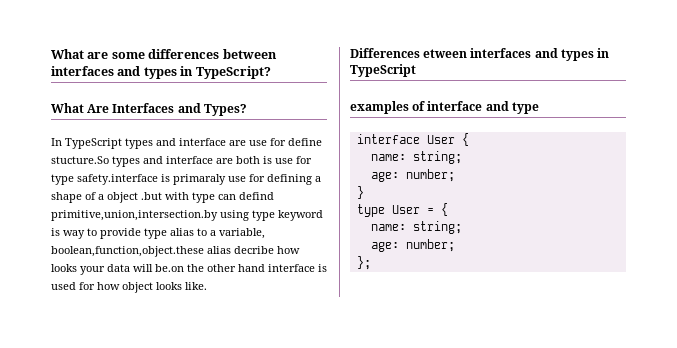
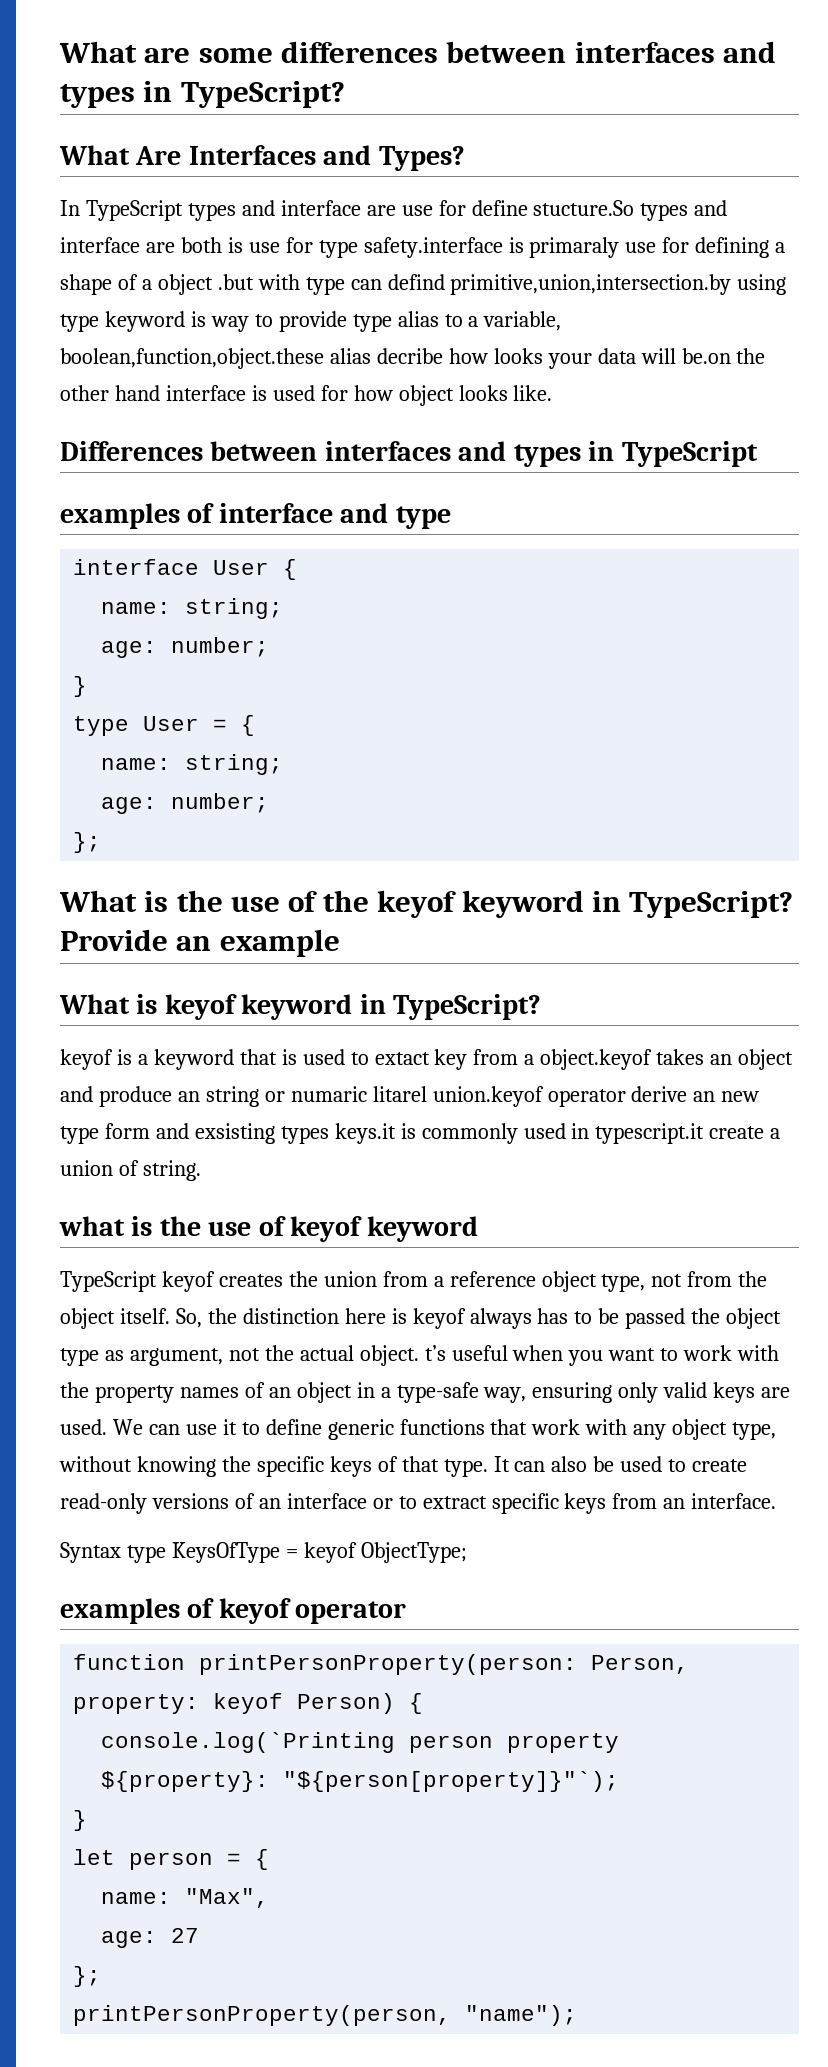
[423,49,468,58] etween -> [210,441,318,461] between
(371, 263) none -> [59,890,794,918] [60,929,340,957] [59,994,542,1020] [60,1049,794,1070] [60,1086,760,1107] [60,1123,781,1144] [60,1160,201,1181] [59,1216,478,1242] [60,1271,768,1292] [60,1308,782,1329] [60,1345,780,1366] [60,1382,791,1403] [60,1419,777,1440] [59,1456,748,1477] [60,1493,777,1514] [60,1542,467,1563] [60,1598,407,1624] [73,1654,690,1675] [73,1693,424,1714] [101,1732,620,1753] [101,1771,620,1792] [73,1810,88,1831] [73,1849,270,1870] [101,1888,270,1908] [101,1928,200,1948] [73,1966,102,1987] [73,2005,578,2026] // What is the use of the keyof keyword in TypeScript? Provide an example // What is keyof keyword in TypeScript? // keyof is a keyword that is used to extact key from a object.keyof takes an object and produce an string or numaric litarel union.keyof operator derive an new type form and exsisting types keys.it is commonly used in typescript.it create a union of string. // what is the use of keyof keyword // TypeScript keyof creates the union from a reference object type, not from the object itself. So, the distinction here is keyof always has to be passed the object type as argument, not the actual object. t’s useful when you want to work with the property names of an object in a type-safe way, ensuring only valid keys are used. We can use it to define generic functions that work with any object type, without knowing the specific keys of that type. It can also be used to create read-only versions of an interface or to extract specific keys from an interface. // Syntax type KeysOfType = keyof ObjectType; // examples of keyof operator // function printPersonProperty(person: Person, property: keyof Person) { // console.log(`Printing person property ${property}: "${person[property]}"`); // } // let person = { // name: "Max", // age: 27 // }; // printPersonProperty(person, "name");

